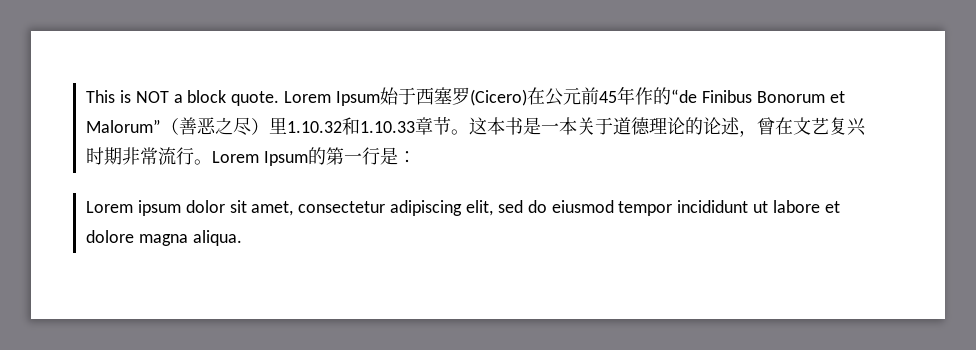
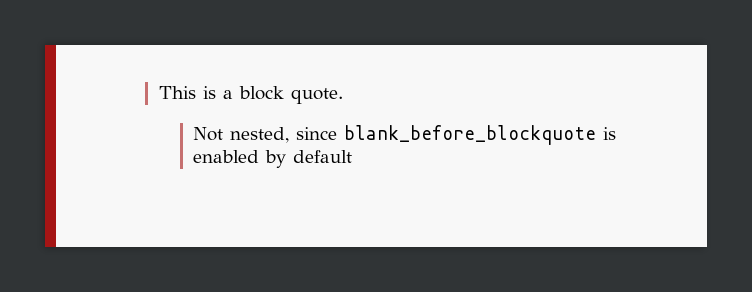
[135,91,169,103] NOT -> (216, 92) none
[284,86,845,106] [85,117,866,137] [85,147,416,166] [85,200,840,216] [85,230,242,246] Lorem Ipsum始于西塞罗(Cicero)在公元前45年作的“de Finibus Bonorum et Malorum”（善恶之尽）里1.10.32和1.10.33章节。这本书是一本关于道德理论的论述，曾在文艺复兴时期非常流行。Lorem Ipsum的第一行是： // Lorem ipsum dolor sit amet, consectetur adipiscing elit, sed do eiusmod tempor incididunt ut labore et dolore magna aliqua. -> [193,125,617,145] [193,150,353,168] // Not nested, since blank_before_blockquote is enabled by default

